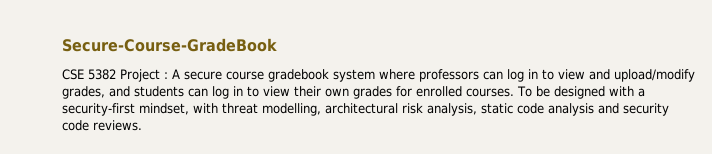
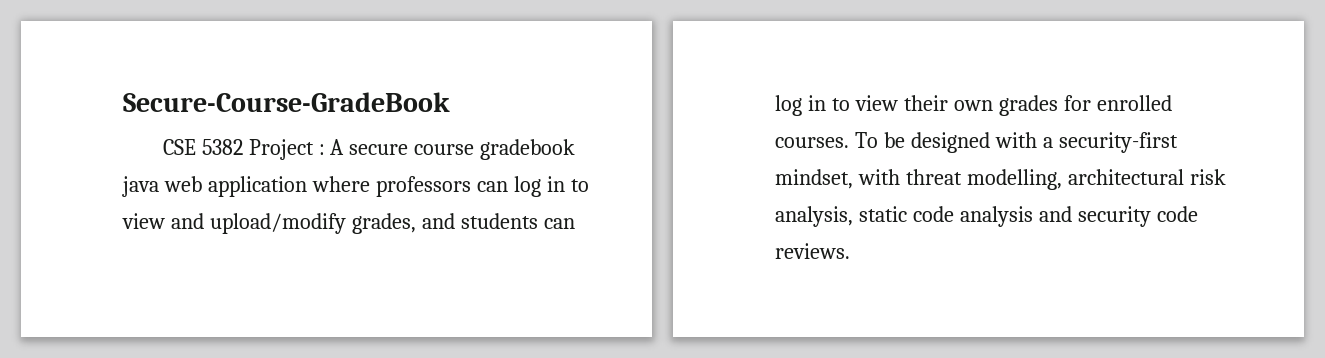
[333,69,375,82] system -> [122,176,307,197] java web application

